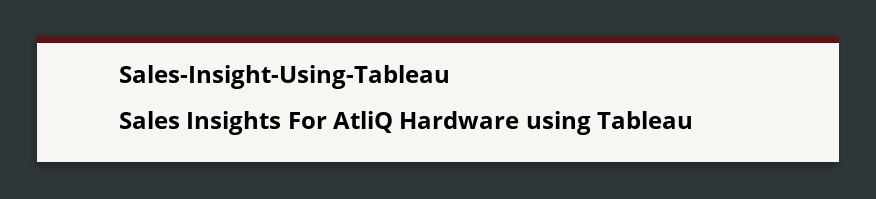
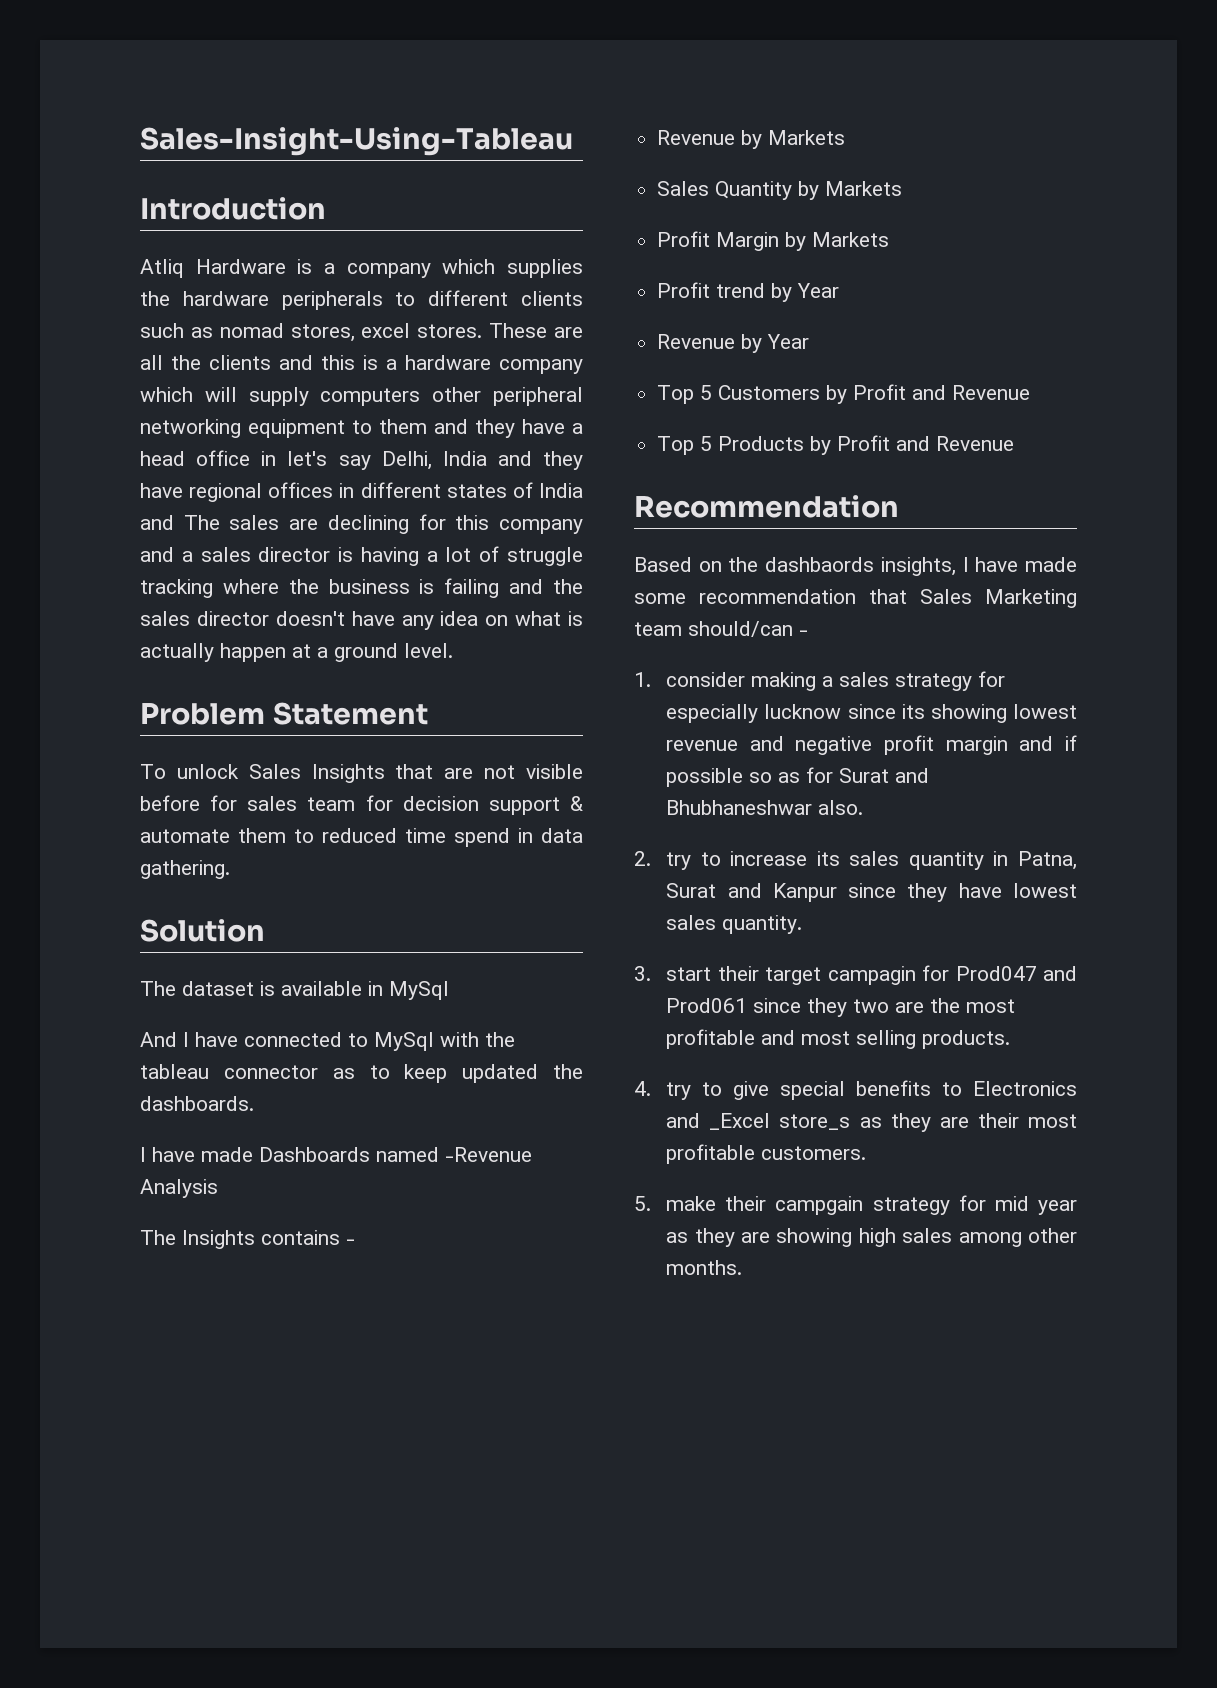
[119,111,694,135] Sales Insights For AtliQ Hardware using Tableau -> [140,197,326,220] [140,259,583,278] [140,290,583,310] [140,323,583,342] [140,355,583,374] [140,387,583,406] [140,419,583,438] [140,450,583,470] [140,482,583,502] [140,514,583,534] [140,546,583,566] [140,578,583,598] [140,611,583,630] [140,643,453,662] [140,702,428,725] [140,764,583,783] [140,795,583,815] [140,828,583,847] [140,860,230,879] [140,919,265,942] [140,981,449,1000] [140,1032,515,1051] [140,1064,583,1083] [140,1096,254,1111] [140,1147,532,1162] [140,1179,218,1198] [140,1230,355,1249] [657,130,846,149] [657,181,903,200] [657,231,890,251] [657,282,840,302] [657,334,810,353] [657,384,1031,404] [657,435,1015,455] [634,495,899,518] [634,557,1077,576] [634,589,1077,608] [634,621,808,637] [634,671,1006,691] [666,704,1077,723] [666,735,1077,755] [666,767,930,787] [666,800,864,815] [634,851,1077,870] [666,883,1077,902] [666,915,803,934] [634,965,1077,985] [666,998,1016,1017] [666,1029,1011,1049] [634,1080,1077,1100] [666,1113,1077,1132] [666,1144,867,1164] [634,1195,1077,1215] [666,1228,1077,1247] [666,1260,743,1275] Introduction // Atliq Hardware is a company which supplies the hardware peripherals to different clients such as nomad stores, excel stores. These are all the clients and this is a hardware company which will supply computers other peripheral networking equipment to them and they have a head office in let's say Delhi, India and they have regional offices in different states of India and The sales are declining for this company and a sales director is having a lot of struggle tracking where the business is failing and the sales director doesn't have any idea on what is actually happen at a ground level. // Problem Statement // To unlock Sales Insights that are not visible before for sales team for decision support & automate them to reduced time spend in data gathering. // Solution // The dataset is available in MySql // And I have connected to MySql with the tableau connector as to keep updated the dashboards. // I have made Dashboards named -Revenue Analysis // The Insights contains - // Revenue by Markets // Sales Quantity by Markets // Profit Margin by Markets // Profit trend by Year // Revenue by Year // Top 5 Customers by Profit and Revenue // Top 5 Products by Profit and Revenue // Recommendation // Based on the dashbaords insights, I have made some recommendation that Sales Marketing team should/can - // 1. consider making a sales strategy for especially lucknow since its showing lowest revenue and negative profit margin and if possible so as for Surat and Bhubhaneshwar also. // 2. try to increase its sales quantity in Patna, Surat and Kanpur since they have lowest sales quantity. // 3. start their target campagin for Prod047 and Prod061 since they two are the most profitable and most selling products. // 4. try to give special benefits to Electronics and _Excel store_s as they are their most profitable customers. // 5. make their campgain strategy for mid year as they are showing high sales among other months.

